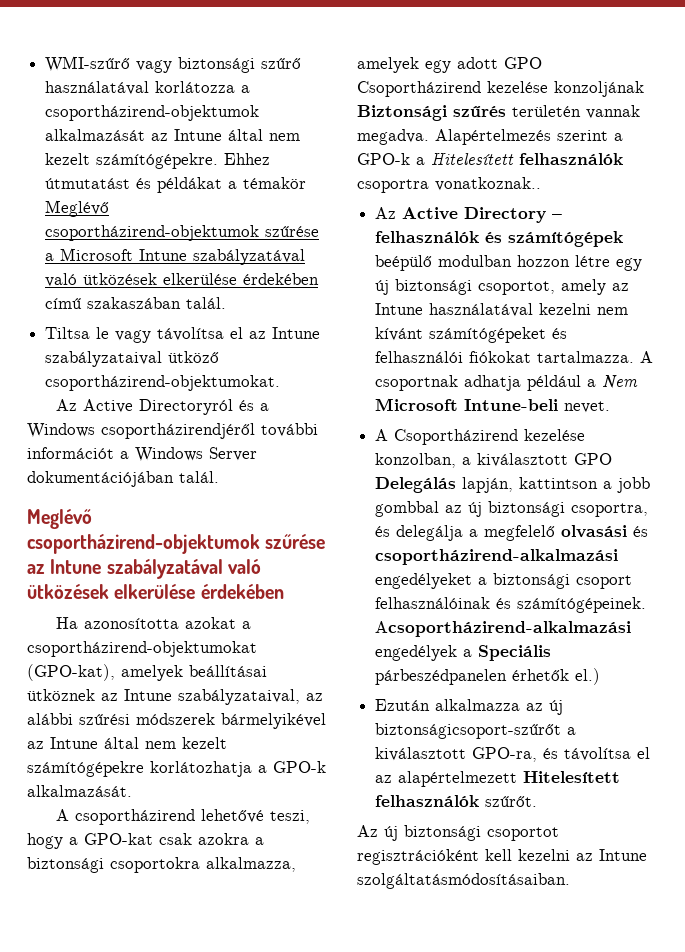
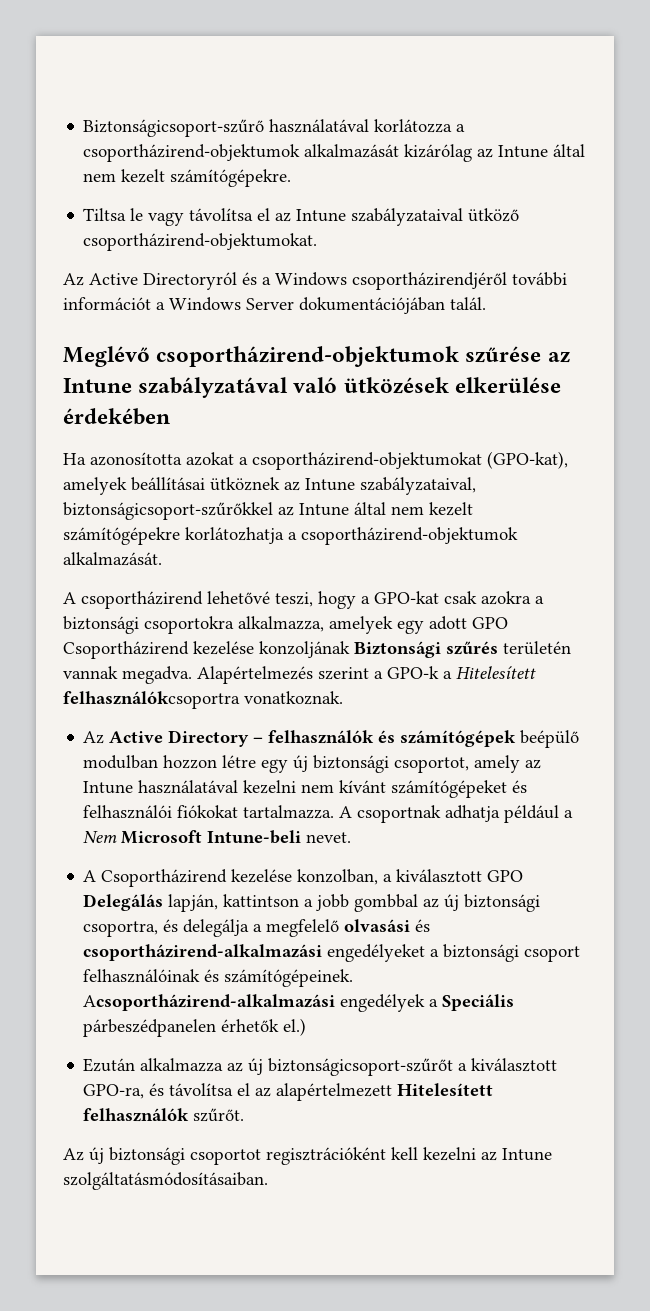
[45,56,302,73] WMI-szűrő vagy biztonsági szűrő -> [83,119,265,137] Biztonságicsoport-szűrő
(146, 135) none -> [404,144,473,162] kizárólag
[224,153,271,165] [45,177,307,193] [45,200,110,217] [45,225,320,241] [45,248,306,265] [45,273,320,287] [45,297,227,309] Ehhez útmutatást és példákat a témakör Meglévő csoportházirend-objektumok szűrése a Microsoft Intune szabályzatával való ütközések elkerülése érdekében című szakaszában talál. -> (292, 178) none
[306,693,323,701] [27,713,326,729] az alábbi szűrési módszerek bármelyikével -> [63,502,273,520] biztonságicsoport-szűrőkkel
[273,761,326,773] GPO-k -> [301,527,518,545] csoportházirend-objektumok
[519,153,623,165] [357,177,541,193] felhasználók csoportra vonatkoznak.. -> [63,691,343,709] felhasználókcsoportra vonatkoznak.

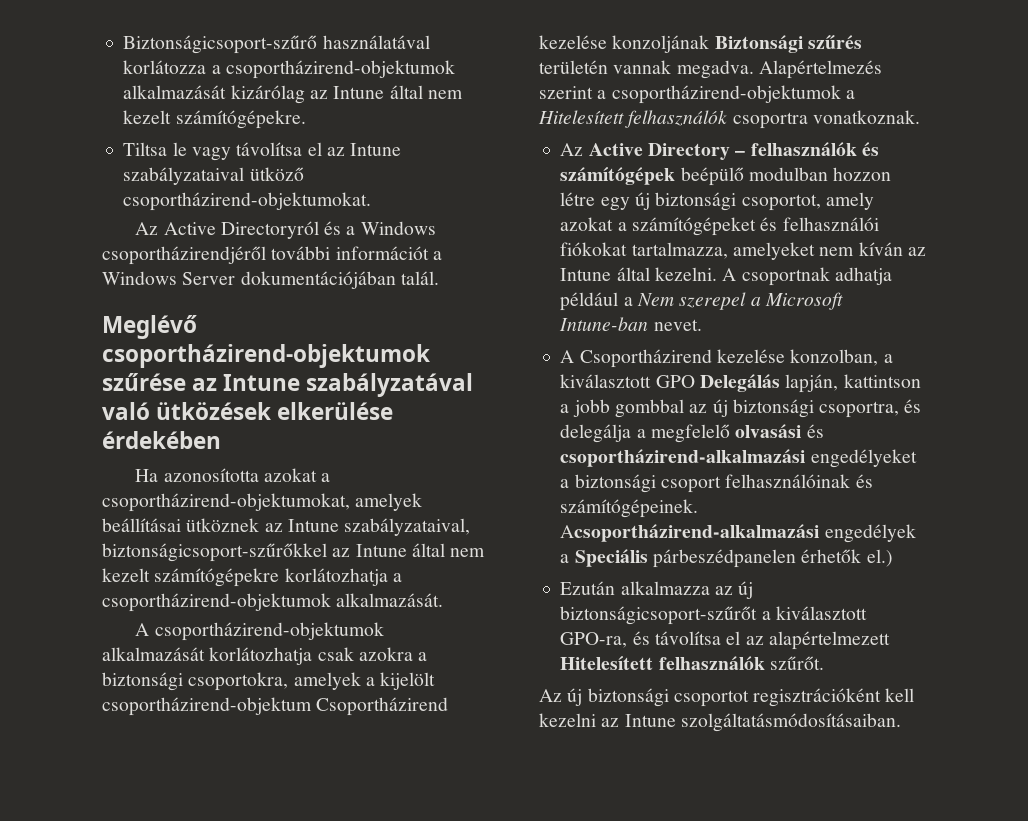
[252,451,568,470] csoportházirend-objektumokat (GPO-kat), -> [102,493,350,512] csoportházirend-objektumokat,
[81,591,544,609] [63,616,508,634] csoportházirend lehetővé teszi, hogy a GPO-kat csak azokra a biztonsági csoportokra alkalmazza, amelyek egy adott GPO -> [154,622,384,641] [102,647,428,665] [102,672,436,691] [102,697,312,716] csoportházirend-objektumok alkalmazását korlátozhatja csak azokra a biztonsági csoportokra, amelyek a kijelölt csoportházirend-objektum
[387,666,439,679] GPO-k -> [611,85,841,104] csoportházirend-objektumok
[63,691,240,709] felhasználókcsoportra -> [625,110,808,129] felhasználók csoportra
[525,759,542,769] [83,780,528,798] [83,805,335,819] az Intune használatával kezelni nem kívánt számítógépeket és felhasználói fiókokat tartalmazza. -> [560,217,879,236] [560,242,926,260] [560,267,717,281] azokat a számítógépeket és felhasználói fiókokat tartalmazza, amelyeket nem kíván az Intune által kezelni.
[121,830,302,844] Microsoft Intune-beli -> [679,292,843,310] [559,317,649,331] szerepel a Microsoft Intune-ban

